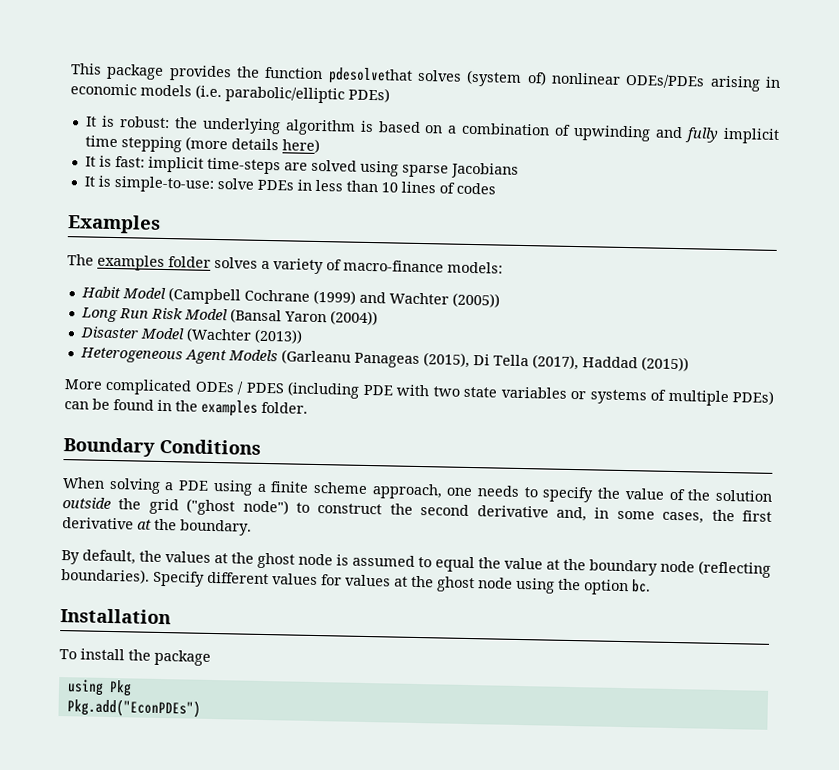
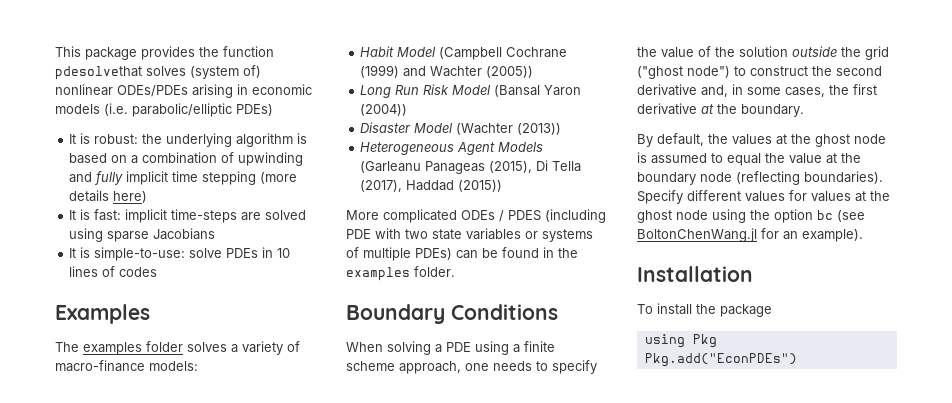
[314,179,378,193] less than -> (274, 252) none
[631,579,651,593] bc. -> [817,210,865,222] [637,228,863,242] bc (see BoltonChenWang.jl for an example).

